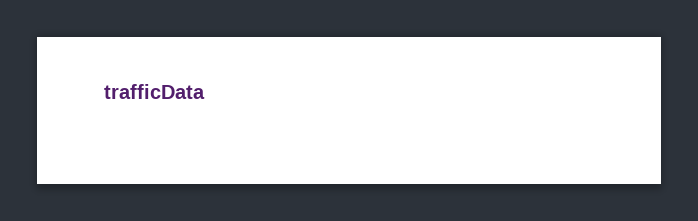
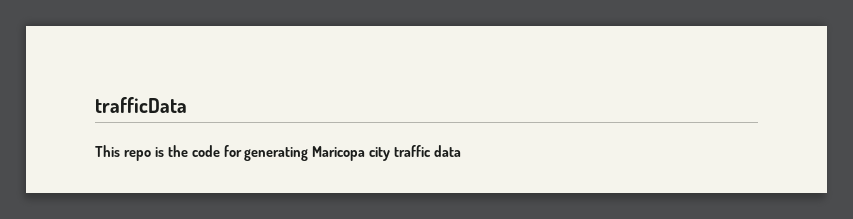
(205, 91) none -> [95,145,462,161] // This repo is the code for generating Maricopa city traffic data

